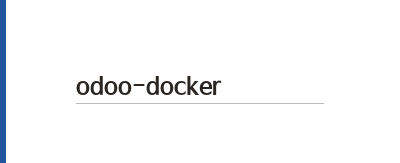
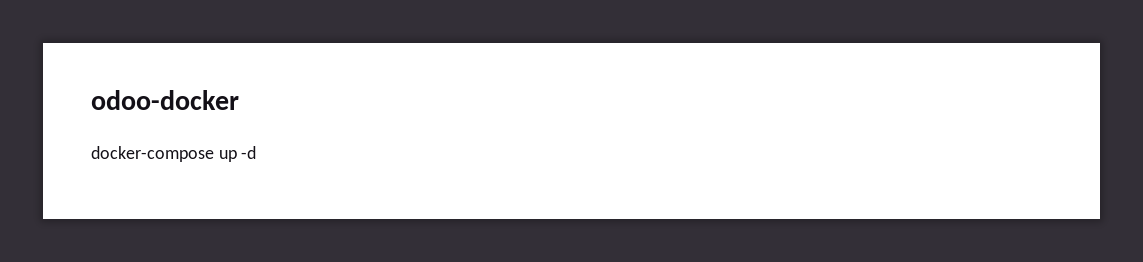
(222, 85) none -> [91,146,257,162] // docker-compose up -d

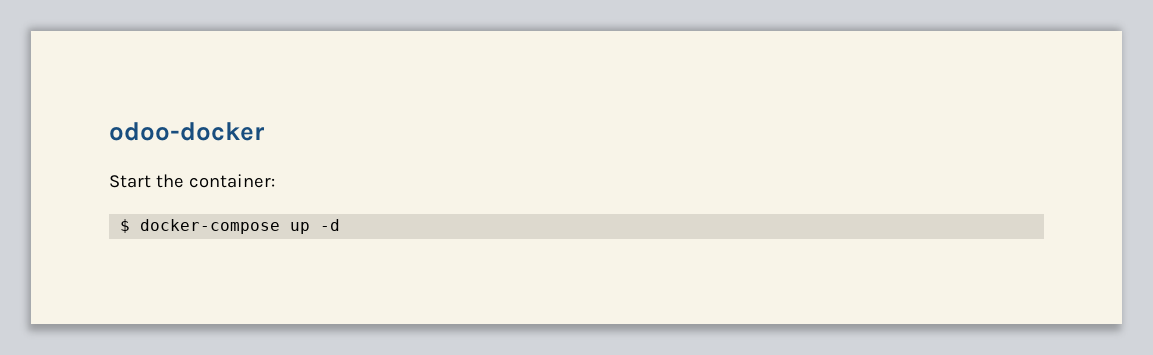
(239, 100) none -> [109,174,275,188] [120,219,131,233] Start the container: // $

